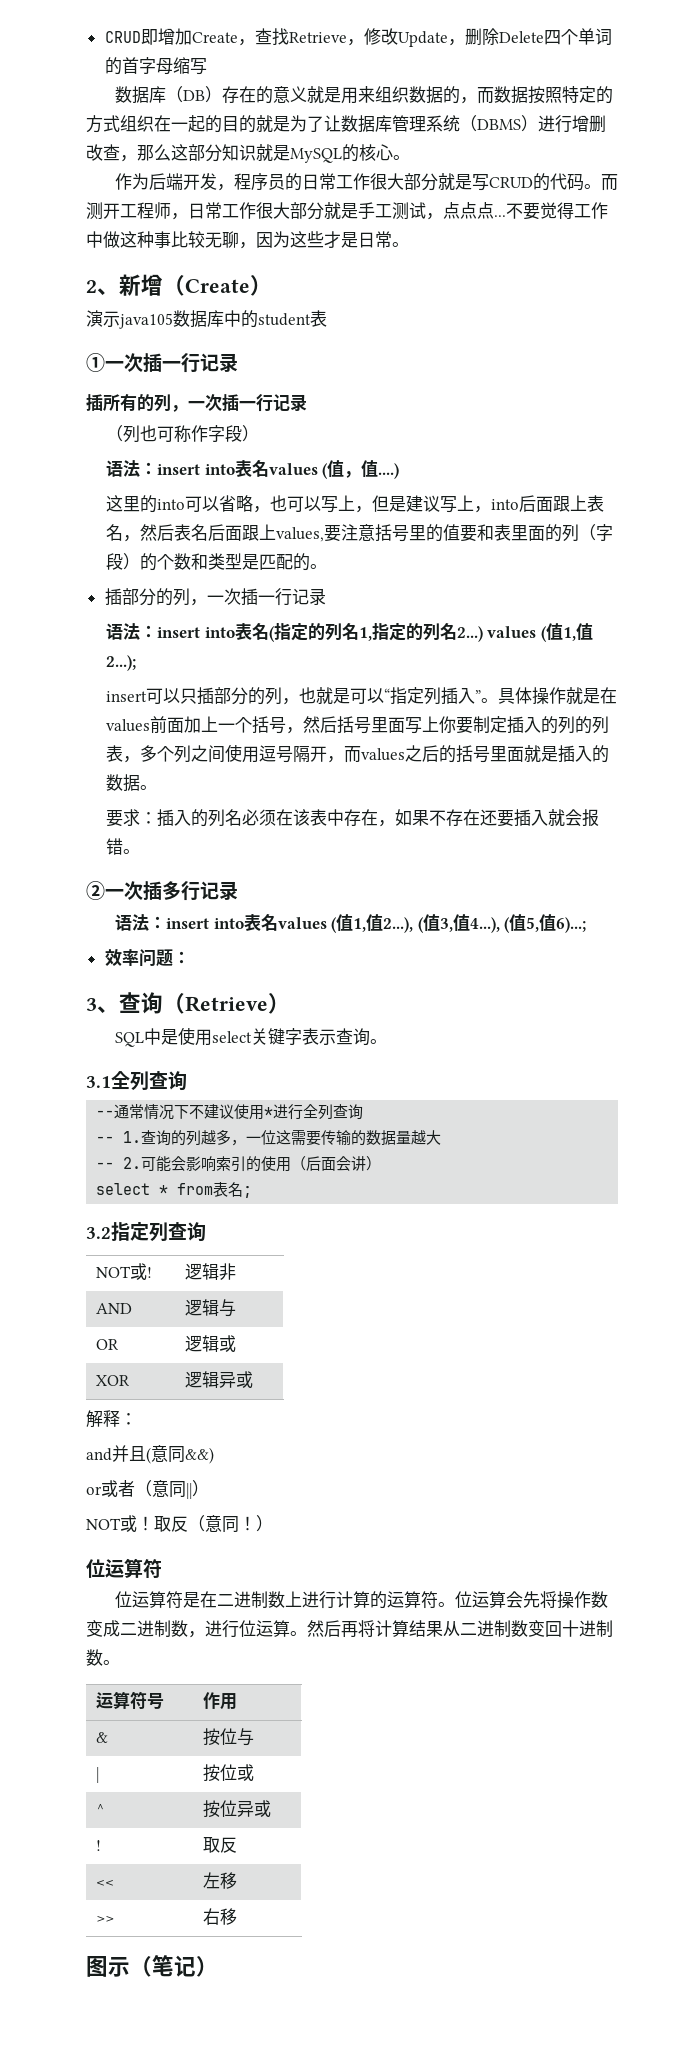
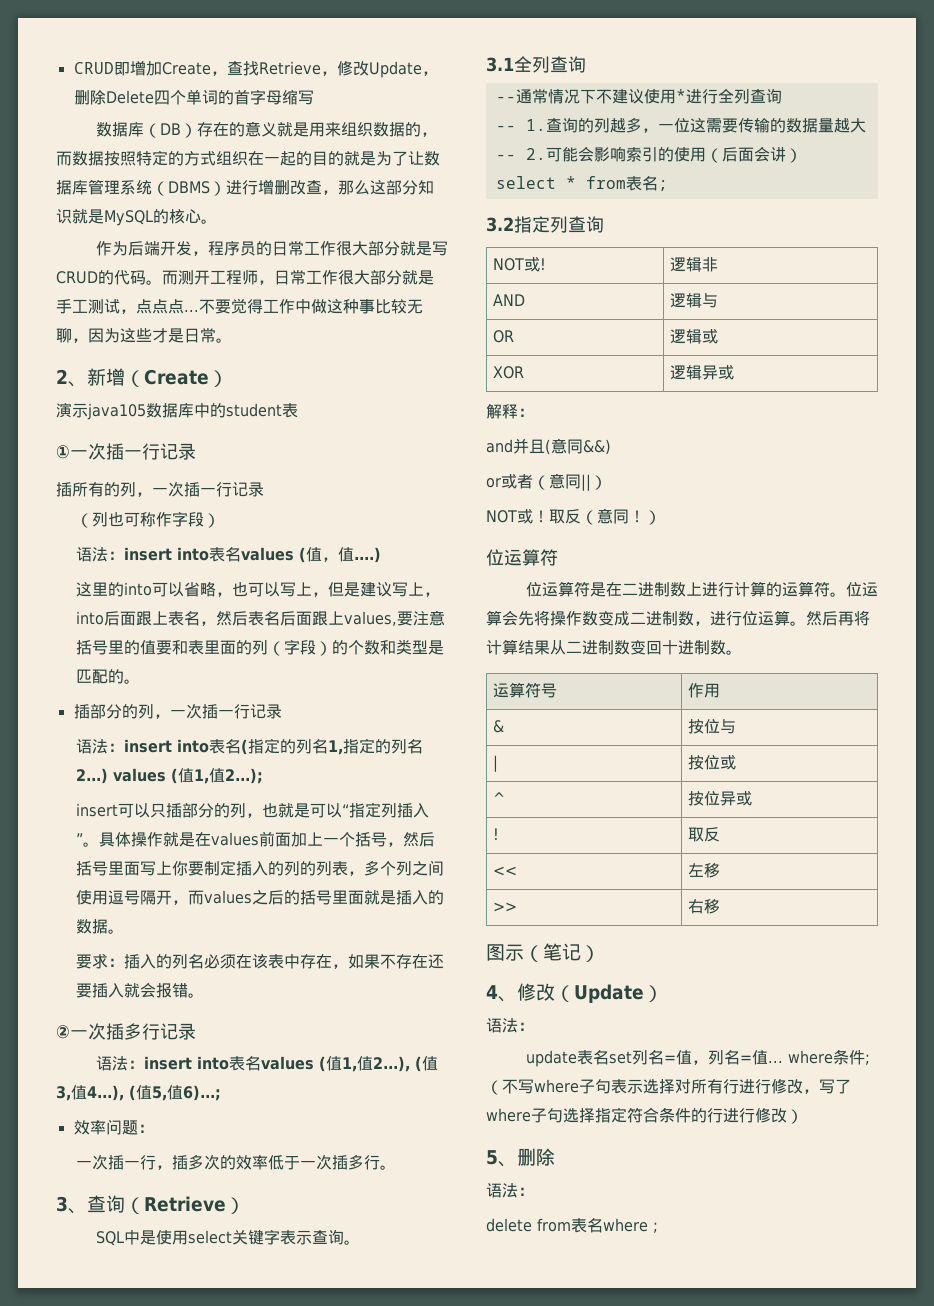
(190, 957) none -> [76,1154,397,1170] // 一次插一行，插多次的效率低于一次插多行。
(218, 1966) none -> [486,983,663,1003] [486,1018,534,1033] [525,1049,870,1067] [486,1078,851,1095] [486,1107,803,1124] [486,1148,555,1167] [486,1183,534,1198] [486,1218,658,1233] // 4、修改（Update） // 语法： // update表名set列名=值，列名=值... where条件;（不写where子句表示选择对所有行进行修改，写了where子句选择指定符合条件的行进行修改） // 5、删除 // 语法： // delete from表名where ;

